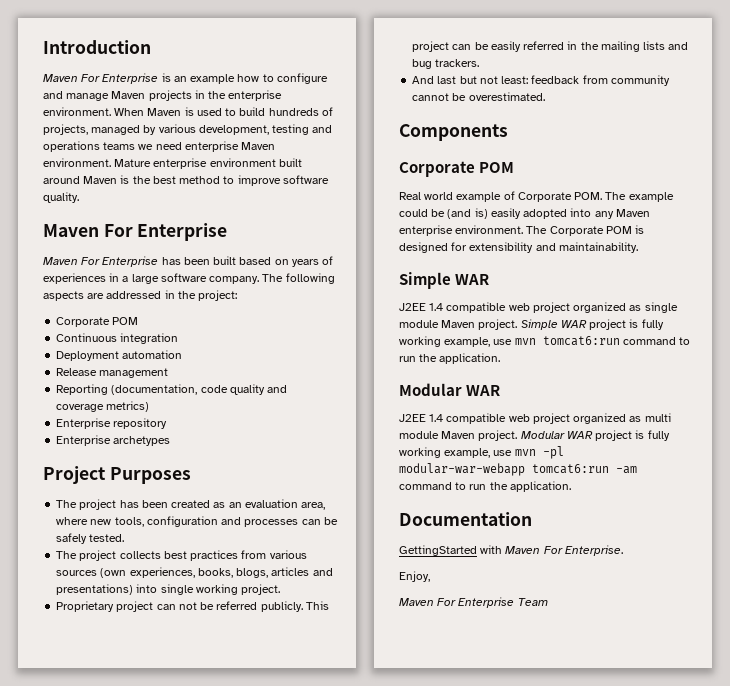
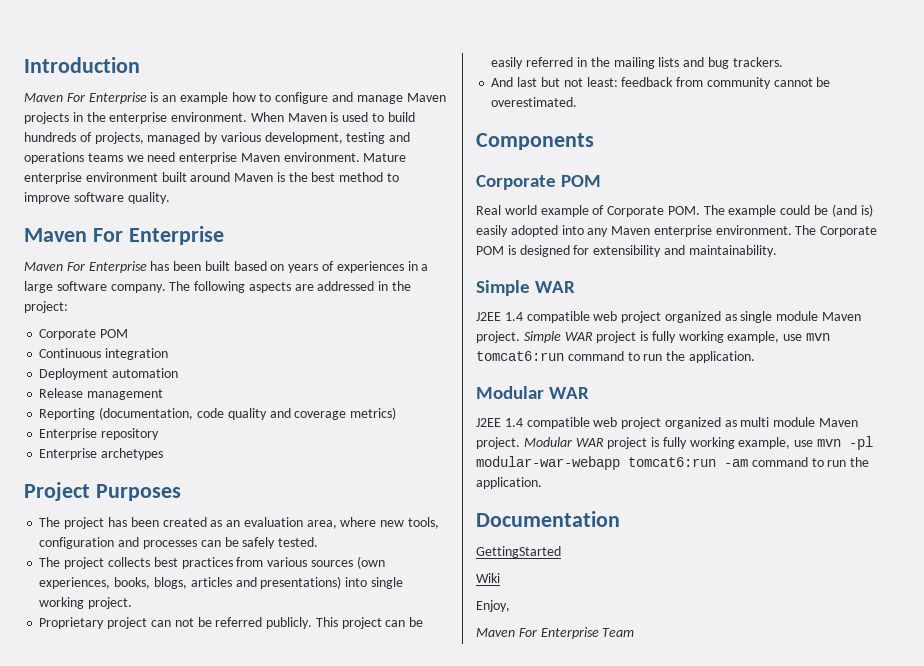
[480,545,623,556] with Maven For Enterprise. -> [476,573,500,583] // Wiki

